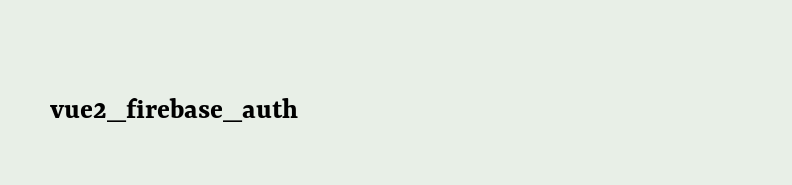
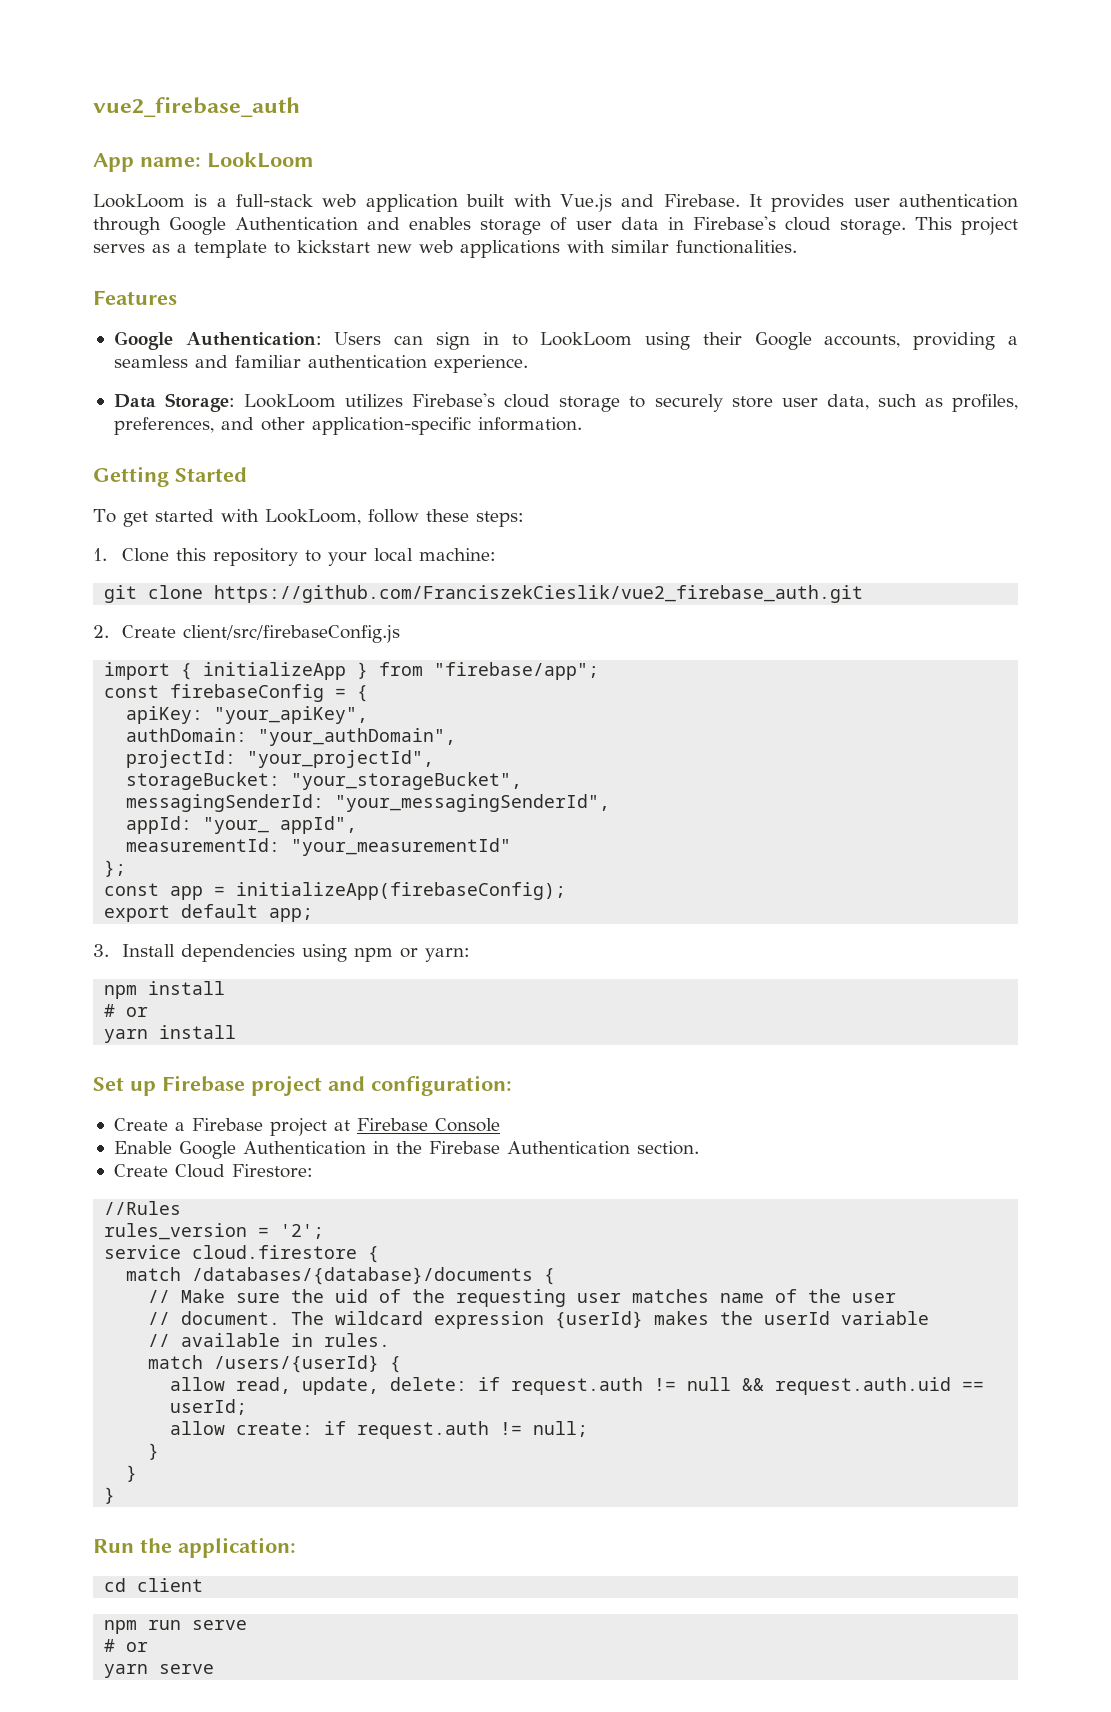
(298, 110) none -> [93,152,314,172] [93,194,1019,212] [93,216,1018,235] [93,240,797,258] [93,290,177,305] [113,331,1018,350] [113,355,528,373] [113,393,1018,412] [113,417,582,435] [93,466,247,487] [93,509,524,527] [93,548,496,566] [104,585,864,603] [93,625,400,643] [104,662,600,680] [104,684,369,702] [126,706,369,724] [126,728,457,746] [126,750,435,768] [126,772,523,790] [126,794,611,812] [126,816,358,834] [126,838,512,856] [104,860,127,877] [104,882,567,900] [104,904,314,922] [93,944,470,962] [104,981,226,999] [104,1004,149,1017] [104,1025,237,1043] [93,1075,512,1096] [113,1118,500,1136] [113,1141,699,1159] [113,1164,313,1178] [104,1201,182,1215] [104,1223,325,1240] [104,1245,380,1263] [126,1267,556,1285] [148,1289,897,1307] [148,1311,930,1329] [148,1333,391,1347] [148,1355,402,1373] [170,1377,985,1395] [170,1399,248,1415] [170,1421,589,1439] [148,1443,160,1460] [126,1465,138,1482] [104,1487,116,1504] [93,1537,296,1558] [104,1578,204,1592] [104,1620,248,1634] [104,1639,149,1652] [104,1664,215,1678] // App name: LookLoom // LookLoom is a full-stack web application built with Vue.js and Firebase. It provides user authentication through Google Authentication and enables storage of user data in Firebase's cloud storage. This project serves as a template to kickstart new web applications with similar functionalities. // Features // Google Authentication: Users can sign in to LookLoom using their Google accounts, providing a seamless and familiar authentication experience. // Data Storage: LookLoom utilizes Firebase's cloud storage to securely store user data, such as profiles, preferences, and other application-specific information. // Getting Started // To get started with LookLoom, follow these steps: // 1. Clone this repository to your local machine: // git clone https://github.com/FranciszekCieslik/vue2_firebase_auth.git // 2. Create client/src/firebaseConfig.js // import { initializeApp } from "firebase/app"; // const firebaseConfig = { // apiKey: "your_apiKey", // authDomain: "your_authDomain", // projectId: "your_projectId", // storageBucket: "your_storageBucket", // messagingSenderId: "your_messagingSenderId", // appId: "your_ appId", // measurementId: "your_measurementId" // }; // const app = initializeApp(firebaseConfig); // export default app; // 3. Install dependencies using npm or yarn: // npm install // # or // yarn install // Set up Firebase project and configuration: // Create a Firebase project at Firebase Console // Enable Google Authentication in the Firebase Authentication section. // Create Cloud Firestore: // //Rules // rules_version = '2'; // service cloud.firestore { // match /databases/{database}/documents { // // Make sure the uid of the requesting user matches name of the user // // document. The wildcard expression {userId} makes the userId variable // // available in rules. // match /users/{userId} { // allow read, update, delete: if request.auth != null && request.auth.uid == userId; // allow create: if request.auth != null; // } // } // } // Run the application: // cd client // npm run serve // # or // yarn serve

